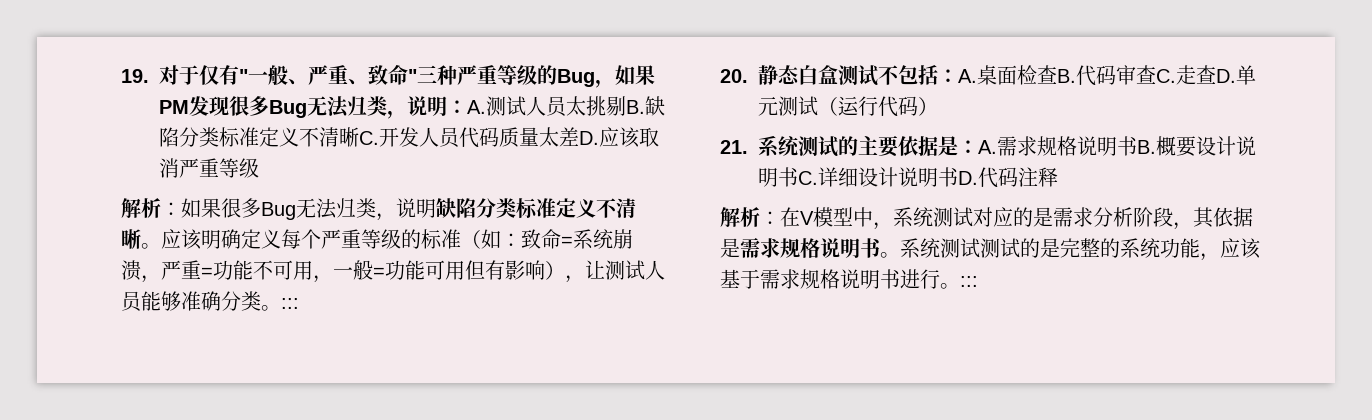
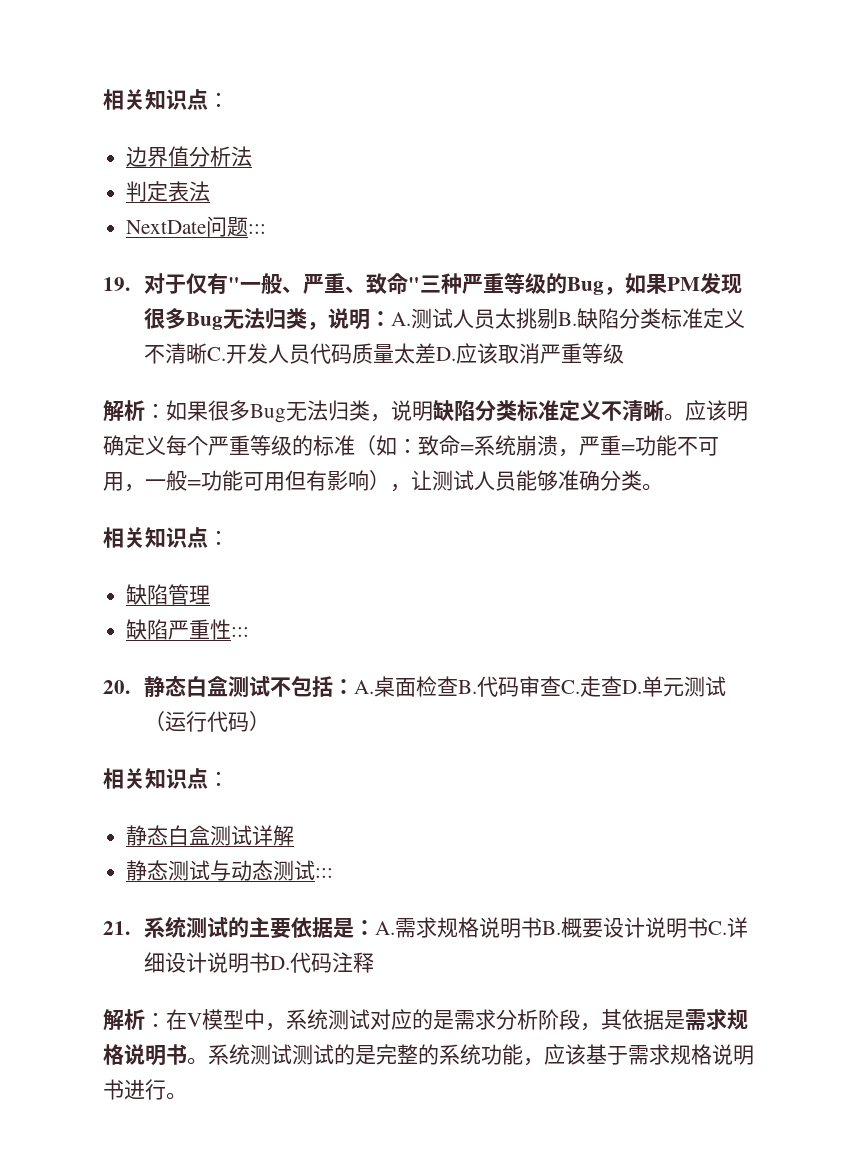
(121, 76) none -> [103,89,229,110] [126,146,253,167] [126,181,211,202] [126,216,267,237] 相关知识点： // 边界值分析法 // 判定表法 // NextDate问题::: //
(281, 308) none -> [103,527,229,548] [126,584,211,605] [126,619,232,640] // 相关知识点： // 缺陷管理 // 缺陷严重性
(938, 106) none -> [103,768,229,789] [126,825,295,846] [126,860,334,881] // 相关知识点： // 静态白盒测试详解 // 静态测试与动态测试:::
[960,276,978,287] ::: -> (187, 1096) none

